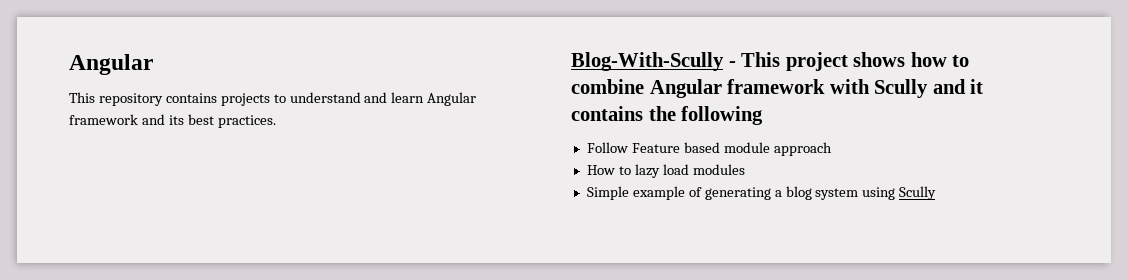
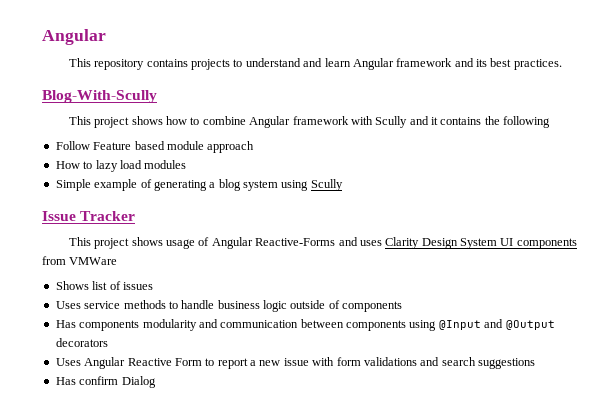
[728,61,736,67] - -> (157, 96) //
(937, 193) none -> [42,211,136,221] [68,237,577,249] [42,256,118,265] [55,281,153,290] [55,300,403,312] [55,319,555,331] [55,338,108,347] [55,357,535,369] [55,376,156,388] // Issue Tracker // This project shows usage of Angular Reactive-Forms and uses Clarity Design System UI components from VMWare // Shows list of issues // Uses service methods to handle business logic outside of components // Has components modularity and communication between components using @Input and @Output decorators // Uses Angular Reactive Form to report a new issue with form validations and search suggestions // Has confirm Dialog

